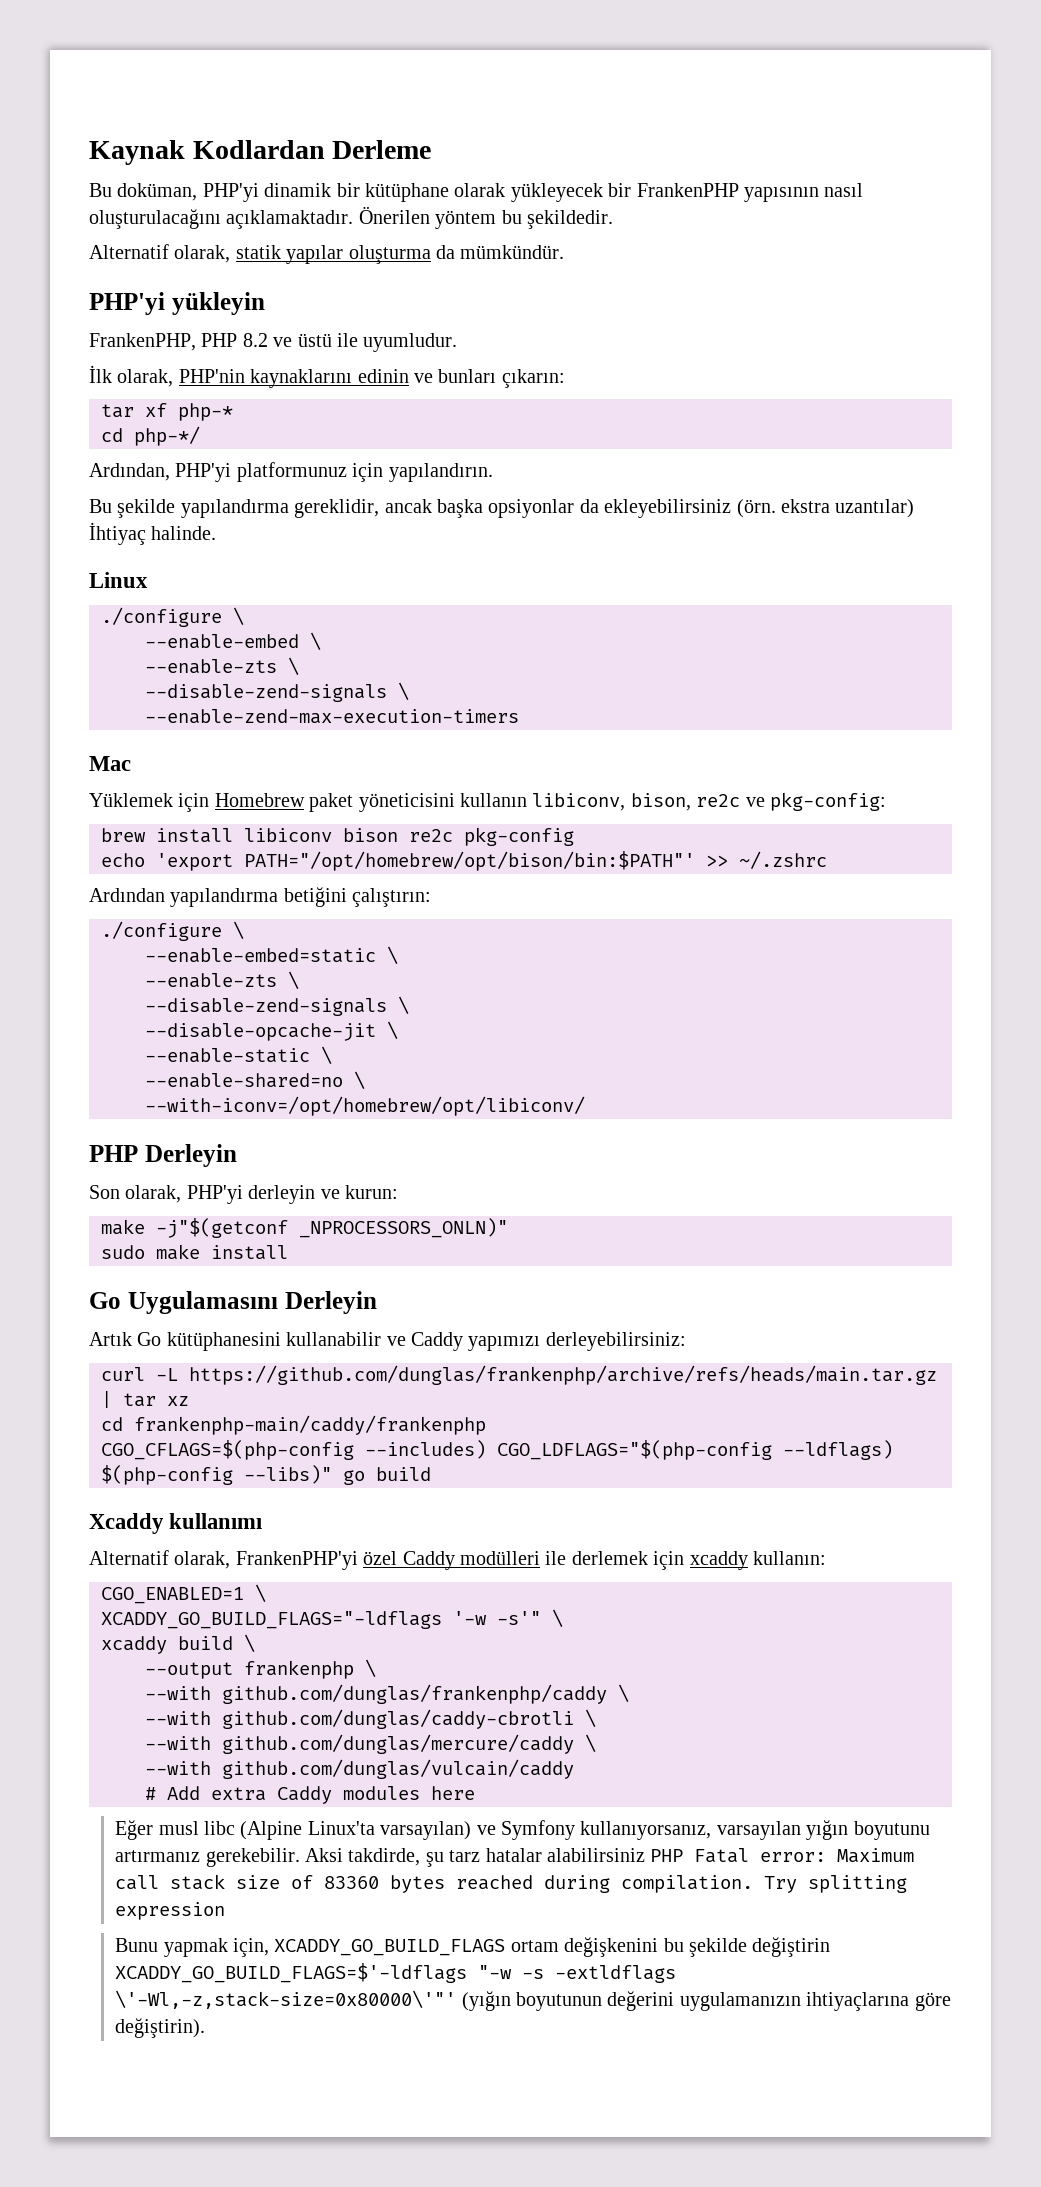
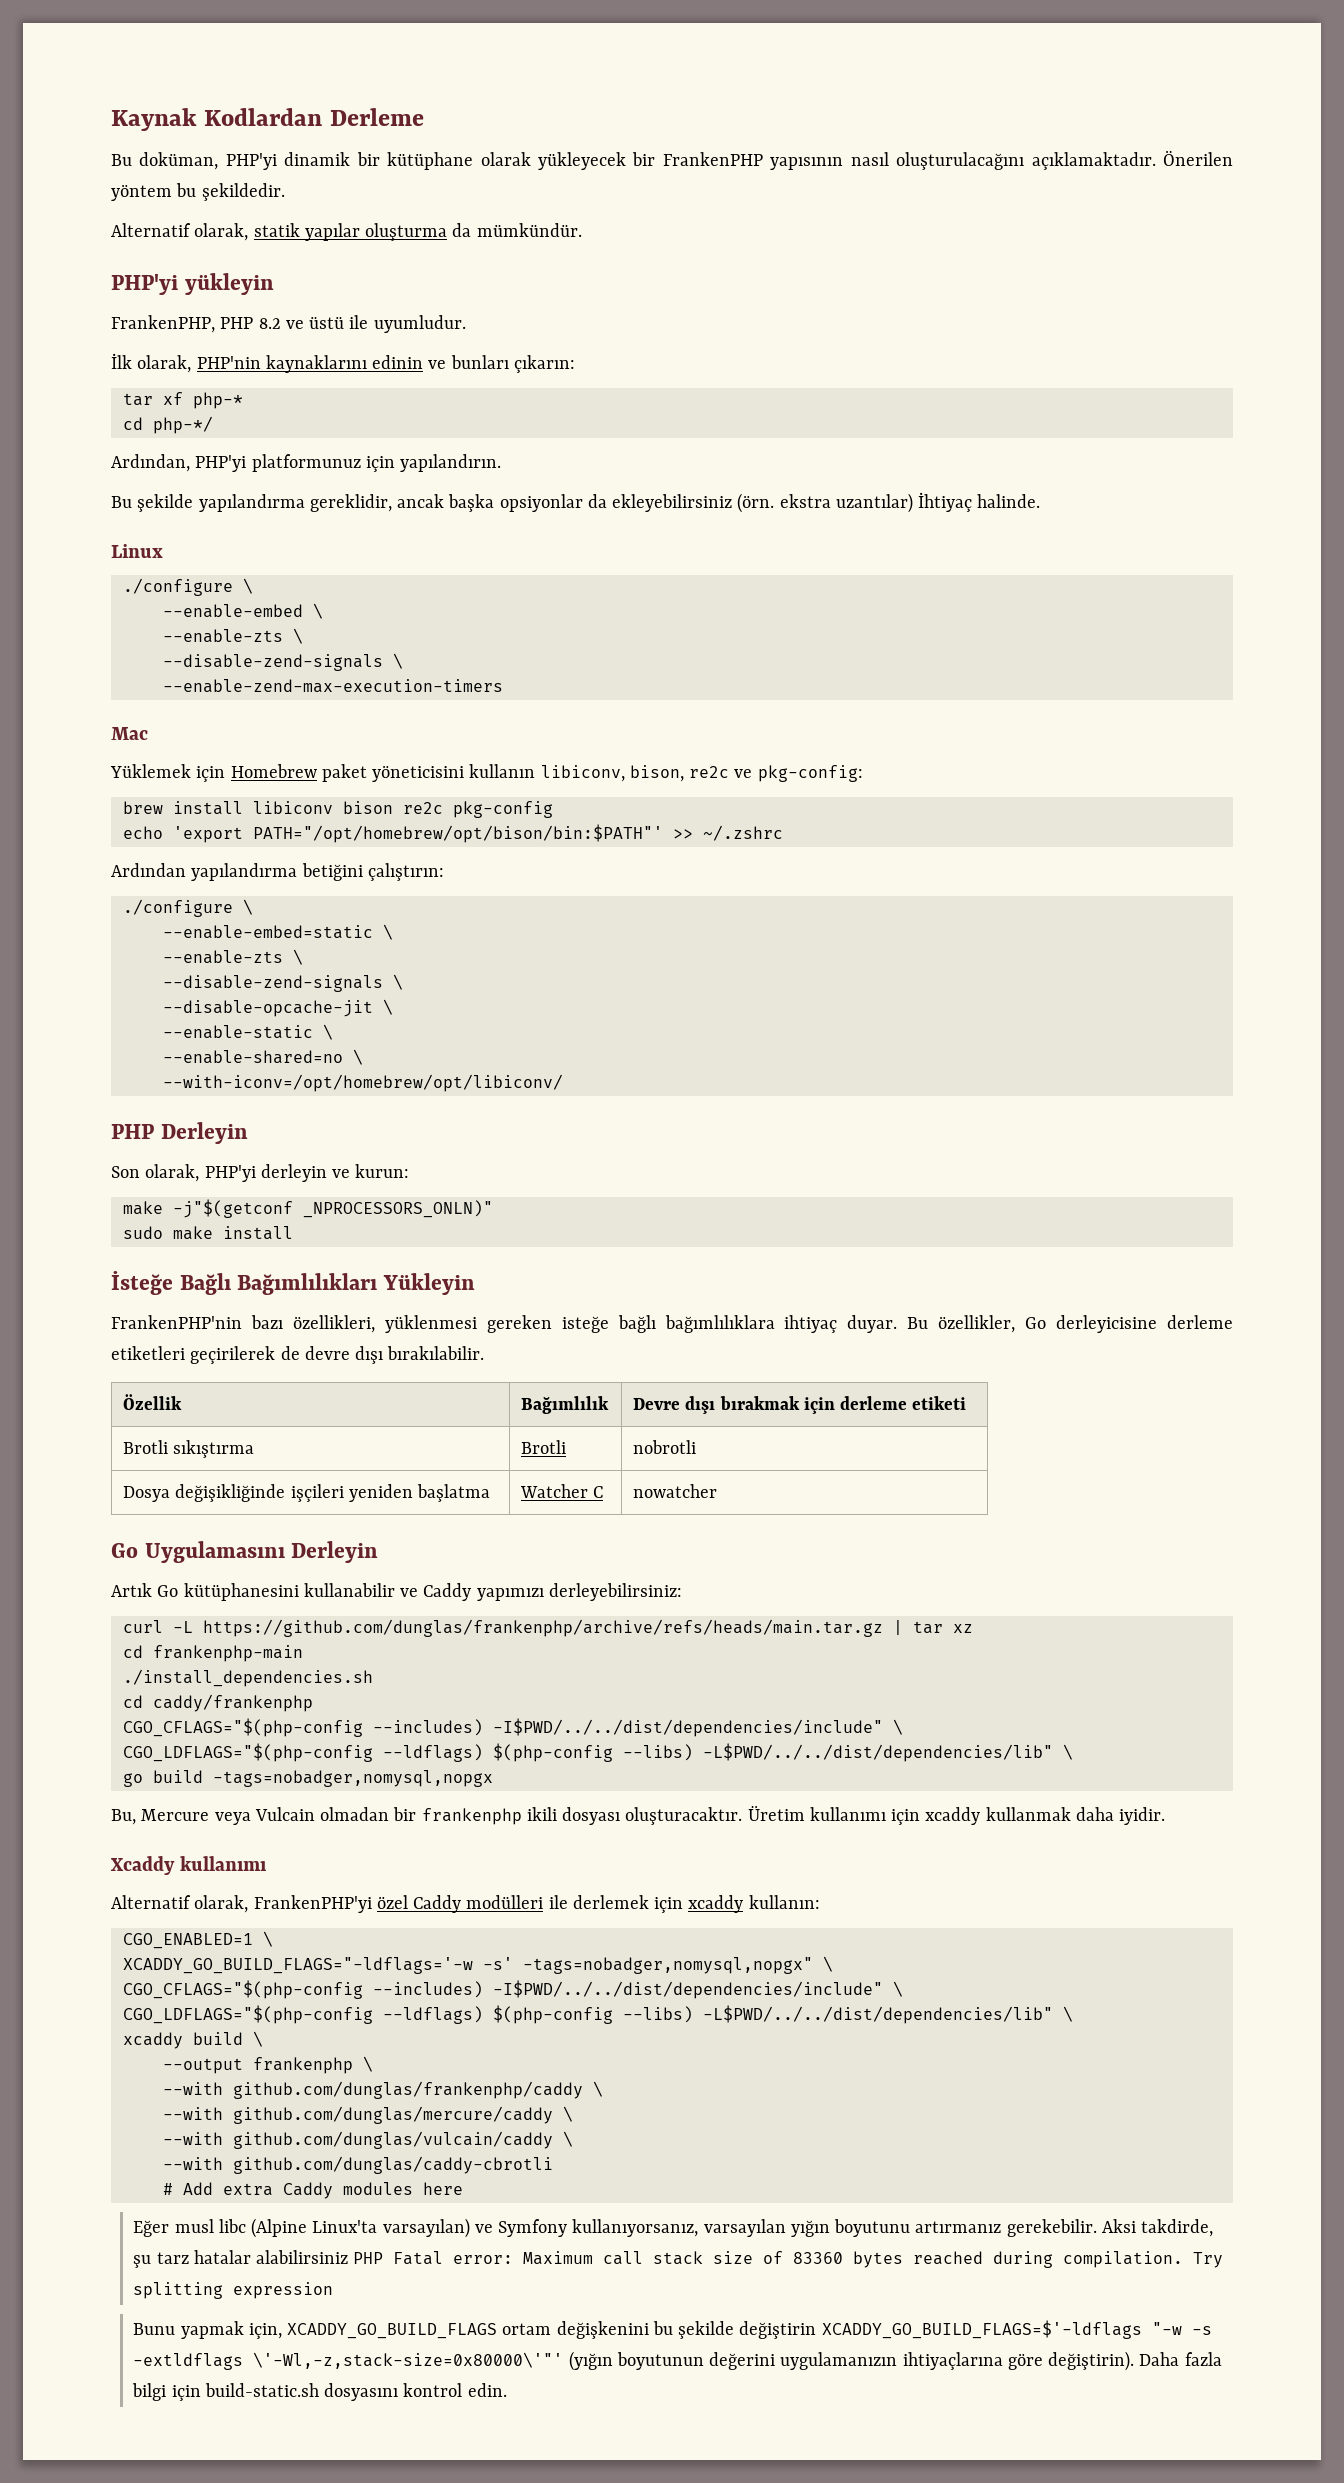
(288, 1252) none -> [111,1271,475,1295] [111,1315,1234,1333] [111,1346,485,1364] [123,1394,183,1410] [521,1396,610,1414] [633,1396,967,1414] [123,1440,255,1458] [521,1440,567,1454] [633,1440,697,1454] [123,1484,491,1502] [520,1484,604,1498] [633,1484,718,1498] // İsteğe Bağlı Bağımlılıkları Yükleyin // FrankenPHP'nin bazı özellikleri, yüklenmesi gereken isteğe bağlı bağımlılıklara ihtiyaç duyar. Bu özellikler, Go derleyicisine derleme etiketleri geçirilerek de devre dışı bırakılabilir. // Özellik | Bağımlılık | Devre dışı bırakmak için derleme etiketi // Brotli sıkıştırma | Brotli | nobrotli // Dosya değişikliğinde işçileri yeniden başlatma | Watcher C | nowatcher
[134,1415,486,1435] [101,1440,893,1460] [101,1465,431,1485] frankenphp-main/caddy/frankenphp // CGO_CFLAGS=$(php-config --includes) CGO_LDFLAGS="$(php-config --ldflags) $(php-config --libs)" go build -> [152,1645,303,1662] [122,1669,373,1687] [122,1694,313,1712] [122,1718,903,1737] [122,1743,1073,1762] [122,1770,493,1787] [111,1805,1166,1825] frankenphp-main // ./install_dependencies.sh // cd caddy/frankenphp // CGO_CFLAGS="$(php-config --includes) -I$PWD/../../dist/dependencies/include" \ // CGO_LDFLAGS="$(php-config --ldflags) $(php-config --libs) -L$PWD/../../dist/dependencies/lib" \ // go build -tags=nobadger,nomysql,nopgx // Bu, Mercure veya Vulcain olmadan bir frankenphp ikili dosyası oluşturacaktır. Üretim kullanımı için xcaddy kullanmak daha iyidir.
[101,1611,541,1629] XCADDY_GO_BUILD_FLAGS="-ldflags '-w -s'" -> [122,1956,833,1974] [122,1980,903,1999] [122,2005,1053,2024] XCADDY_GO_BUILD_FLAGS="-ldflags='-w -s' -tags=nobadger,nomysql,nopgx" \ // CGO_CFLAGS="$(php-config --includes) -I$PWD/../../dist/dependencies/include" \ // CGO_LDFLAGS="$(php-config --ldflags) $(php-config --libs) -L$PWD/../../dist/dependencies/lib"
[145,1709,596,1729] // --with github.com/dunglas/caddy-cbrotli \ -> (603, 2089) none
(574, 1769) none -> [562,2131,573,2147] [162,2156,553,2174] \ // --with github.com/dunglas/caddy-cbrotli
(206, 2028) none -> [1139,2352,1222,2366] [132,2383,507,2401] Daha fazla bilgi için build-static.sh dosyasını kontrol edin.

